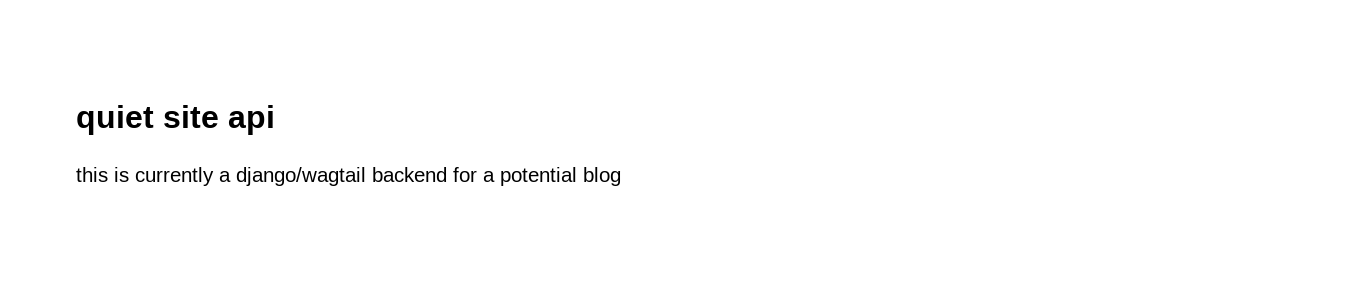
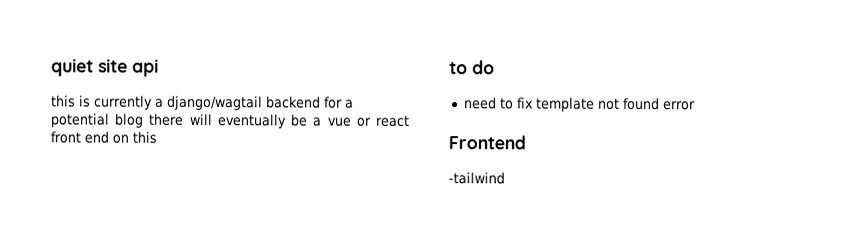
(621, 176) none -> [148,113,411,129] [50,131,157,144] [449,60,495,75] [463,97,696,112] [448,135,526,150] [448,172,505,185] there will eventually be a vue or react front end on this // to do // need to fix template not found error // Frontend // -tailwind

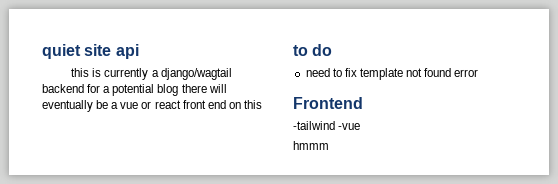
(505, 178) none -> [338,123,361,130] [293,141,329,150] -vue // hmmm

